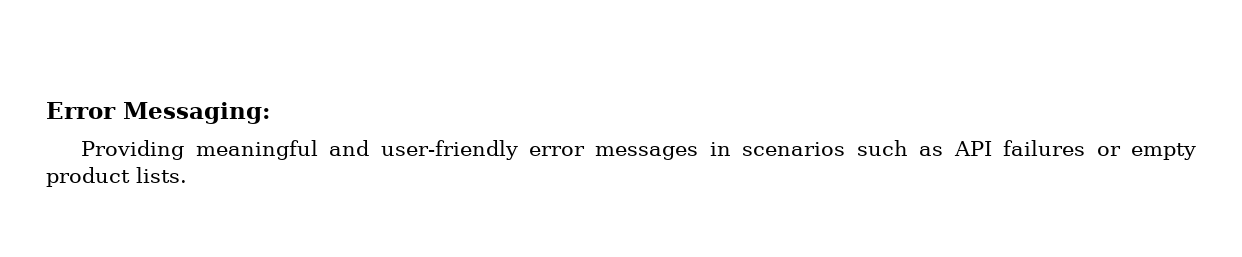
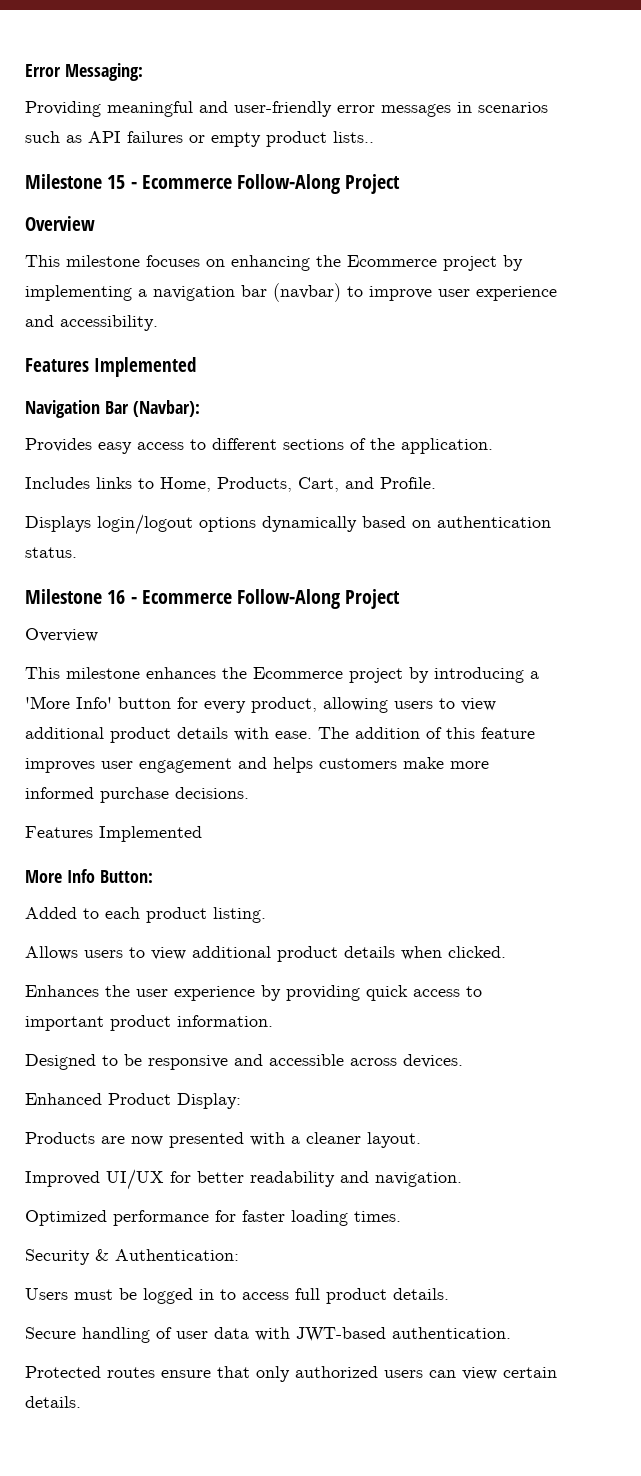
[136,167,187,183] lists. -> [333,131,374,143] [25,174,401,194] [25,216,95,231] [25,255,523,271] [25,283,557,302] [25,315,158,331] [25,357,197,377] [25,400,200,418] [25,438,493,454] [25,477,436,492] [25,514,551,535] [25,547,77,558] [25,589,401,609] [25,628,98,642] [25,667,539,683] [25,696,496,713] [25,727,535,743] [25,757,489,773] [25,787,249,803] [25,826,202,842] [25,869,153,883] [25,907,266,923] [25,946,506,962] [25,985,482,1001] [25,1015,273,1031] [25,1054,463,1070] [25,1093,241,1109] [25,1132,421,1148] [25,1169,462,1190] [25,1210,401,1226] [25,1249,239,1265] [25,1288,449,1304] [25,1327,511,1343] [25,1366,557,1382] [25,1396,81,1408] lists.. // Milestone 15 - Ecommerce Follow-Along Project // Overview // This milestone focuses on enhancing the Ecommerce project by implementing a navigation bar (navbar) to improve user experience and accessibility. // Features Implemented // Navigation Bar (Navbar): // Provides easy access to different sections of the application. // Includes links to Home, Products, Cart, and Profile. // Displays login/logout options dynamically based on authentication status. // Milestone 16 - Ecommerce Follow-Along Project // Overview // This milestone enhances the Ecommerce project by introducing a 'More Info' button for every product, allowing users to view additional product details with ease. The addition of this feature improves user engagement and helps customers make more informed purchase decisions. // Features Implemented // More Info Button: // Added to each product listing. // Allows users to view additional product details when clicked. // Enhances the user experience by providing quick access to important product information. // Designed to be responsive and accessible across devices. // Enhanced Product Display: // Products are now presented with a cleaner layout. // Improved UI/UX for better readability and navigation. // Optimized performance for faster loading times. // Security & Authentication: // Users must be logged in to access full product details. // Secure handling of user data with JWT-based authentication. // Protected routes ensure that only authorized users can view certain details.

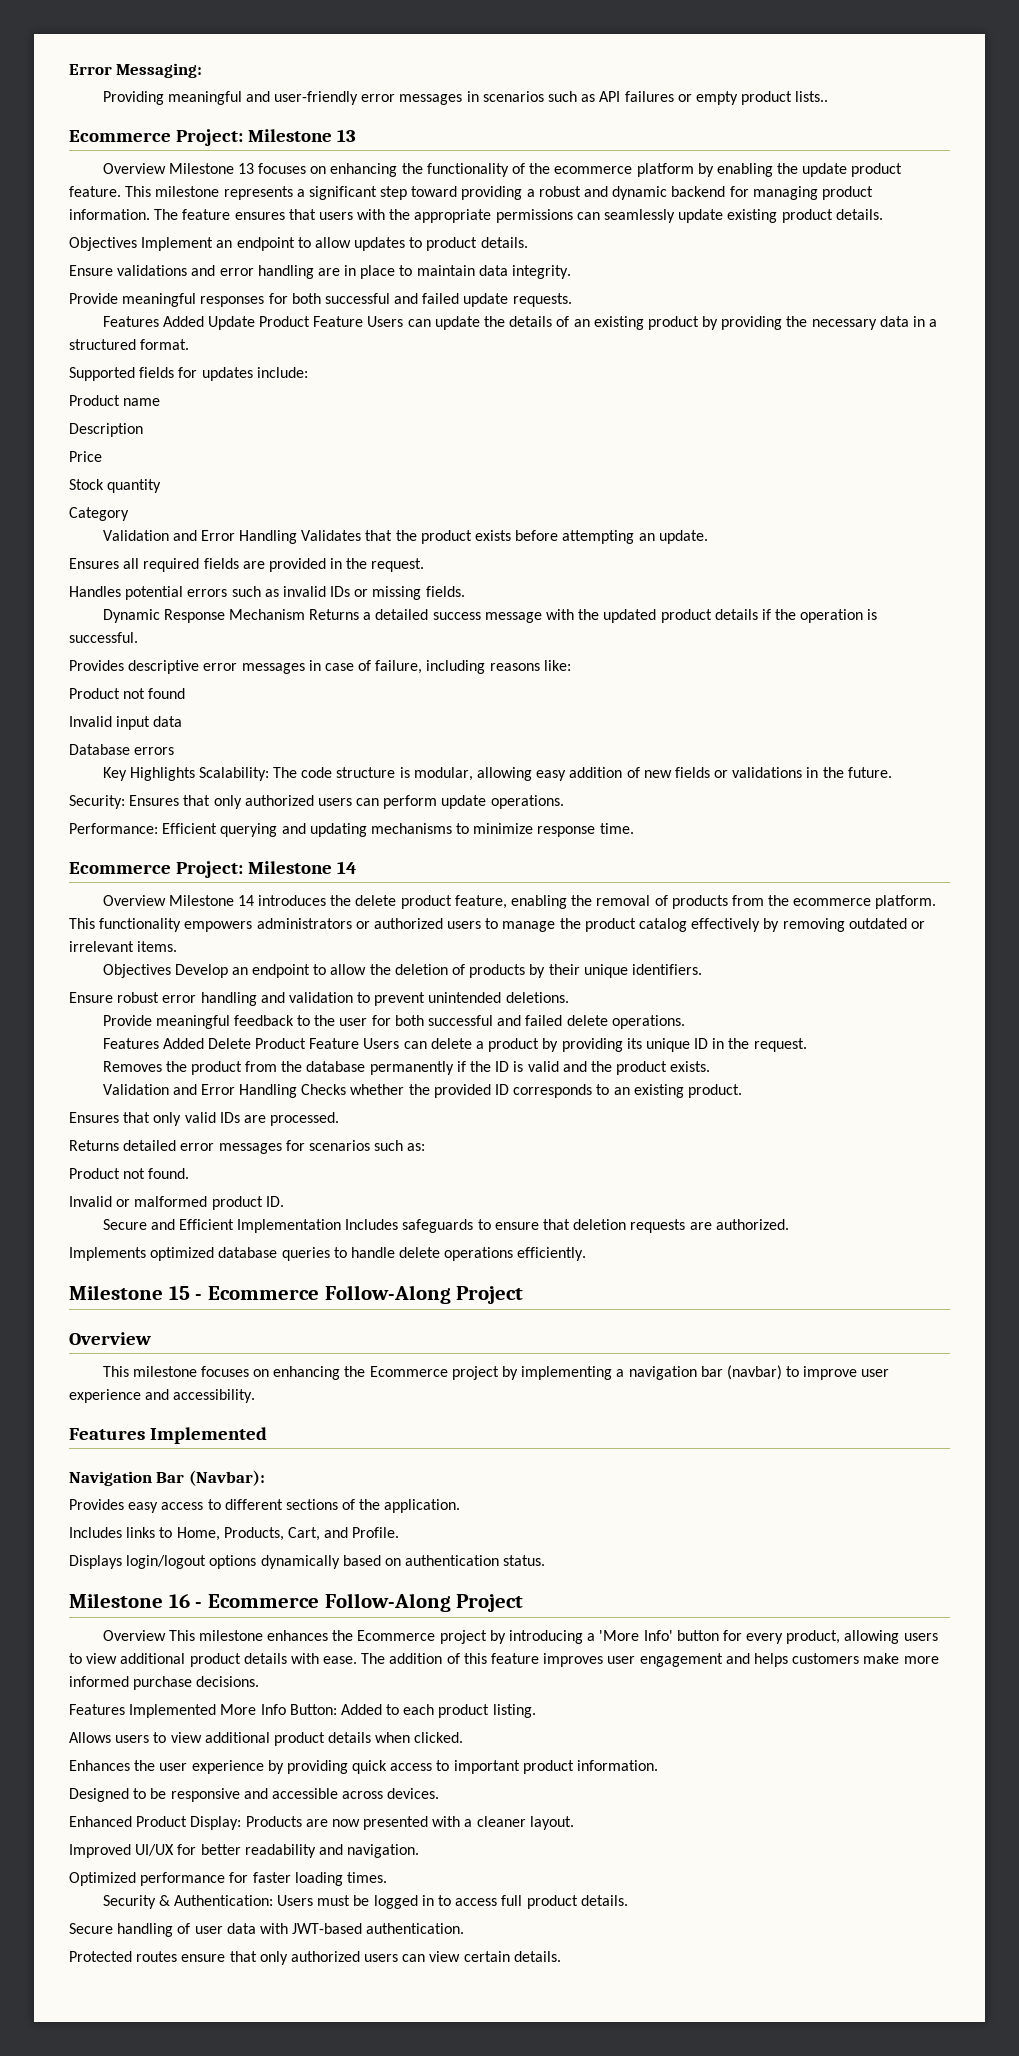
(374, 137) none -> [69,129,356,146] [102,163,903,177] [69,186,873,200] [69,209,883,223] [69,237,528,251] [69,265,572,279] [69,293,572,307] [102,316,938,330] [69,339,190,350] [69,367,308,381] [69,395,161,406] [69,423,143,437] [69,451,102,462] [69,479,162,493] [69,507,129,521] [102,530,708,544] [69,558,425,572] [69,586,465,600] [102,609,878,623] [69,632,138,643] [69,660,571,674] [69,688,186,699] [69,716,183,730] [69,744,175,755] [102,767,892,781] [69,795,564,809] [69,823,634,837] [69,861,357,878] [102,895,937,909] [69,918,925,932] [69,941,178,952] [102,964,702,978] [69,992,569,1006] [102,1015,685,1029] [102,1038,807,1052] [102,1061,711,1075] [102,1084,742,1098] [69,1112,340,1126] [69,1140,426,1154] [69,1168,190,1179] [69,1196,284,1210] [102,1219,789,1233] [69,1247,587,1261] // Ecommerce Project: Milestone 13 // Overview Milestone 13 focuses on enhancing the functionality of the ecommerce platform by enabling the update product feature. This milestone represents a significant step toward providing a robust and dynamic backend for managing product information. The feature ensures that users with the appropriate permissions can seamlessly update existing product details. // Objectives Implement an endpoint to allow updates to product details. // Ensure validations and error handling are in place to maintain data integrity. // Provide meaningful responses for both successful and failed update requests. // Features Added Update Product Feature Users can update the details of an existing product by providing the necessary data in a structured format. // Supported fields for updates include: // Product name // Description // Price // Stock quantity // Category // Validation and Error Handling Validates that the product exists before attempting an update. // Ensures all required fields are provided in the request. // Handles potential errors such as invalid IDs or missing fields. // Dynamic Response Mechanism Returns a detailed success message with the updated product details if the operation is successful. // Provides descriptive error messages in case of failure, including reasons like: // Product not found // Invalid input data // Database errors // Key Highlights Scalability: The code structure is modular, allowing easy addition of new fields or validations in the future. // Security: Ensures that only authorized users can perform update operations. // Performance: Efficient querying and updating mechanisms to minimize response time. // Ecommerce Project: Milestone 14 // Overview Milestone 14 introduces the delete product feature, enabling the removal of products from the ecommerce platform. This functionality empowers administrators or authorized users to manage the product catalog effectively by removing outdated or irrelevant items. // Objectives Develop an endpoint to allow the deletion of products by their unique identifiers. // Ensure robust error handling and validation to prevent unintended deletions. // Provide meaningful feedback to the user for both successful and failed delete operations. // Features Added Delete Product Feature Users can delete a product by providing its unique ID in the request. // Removes the product from the database permanently if the ID is valid and the product exists. // Validation and Error Handling Checks whether the provided ID corresponds to an existing product. // Ensures that only valid IDs are processed. // Returns detailed error messages for scenarios such as: // Product not found. // Invalid or malformed product ID. // Secure and Efficient Implementation Includes safeguards to ensure that deletion requests are authorized. // Implements optimized database queries to handle delete operations efficiently.
(98, 635) // -> (166, 1635) none
(202, 834) // -> (217, 1711) none
(153, 876) // -> (337, 1709) none
(241, 1101) // -> (242, 1823) none
(239, 1255) // -> (273, 1900) none

